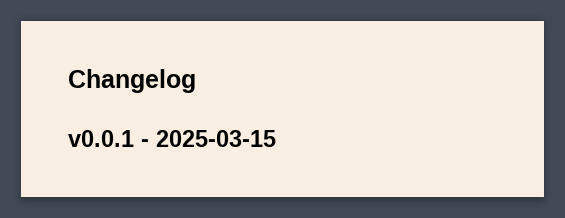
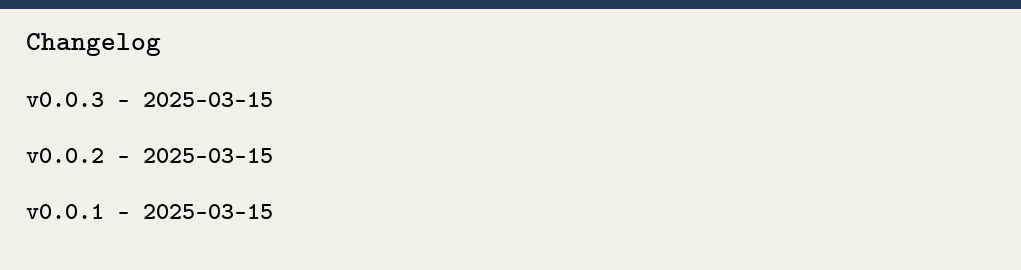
(196, 81) none -> [26,92,273,107] [26,148,273,163] // v0.0.3 - 2025-03-15 // v0.0.2 - 2025-03-15

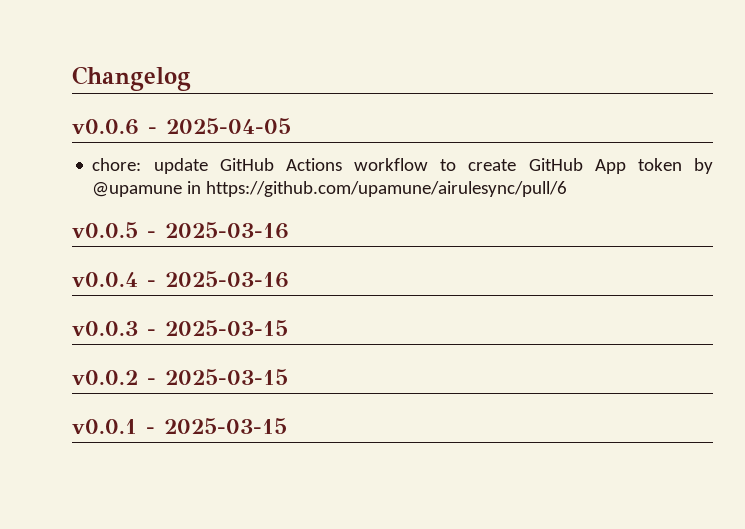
(161, 44) none -> [72,118,291,135] [92,158,713,174] [92,181,568,197] [72,222,289,239] [72,271,289,288] // v0.0.6 - 2025-04-05 // chore: update GitHub Actions workflow to create GitHub App token by @upamune in https://github.com/upamune/airulesync/pull/6 // v0.0.5 - 2025-03-16 // v0.0.4 - 2025-03-16

